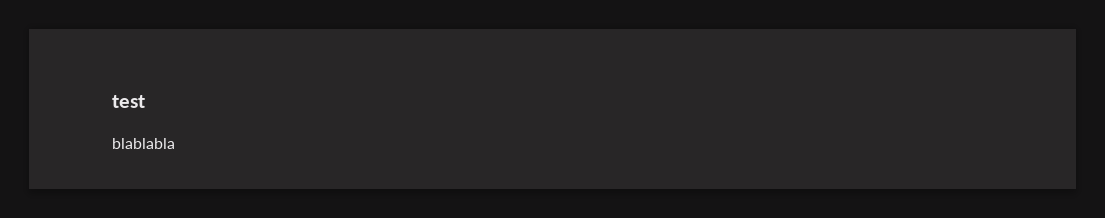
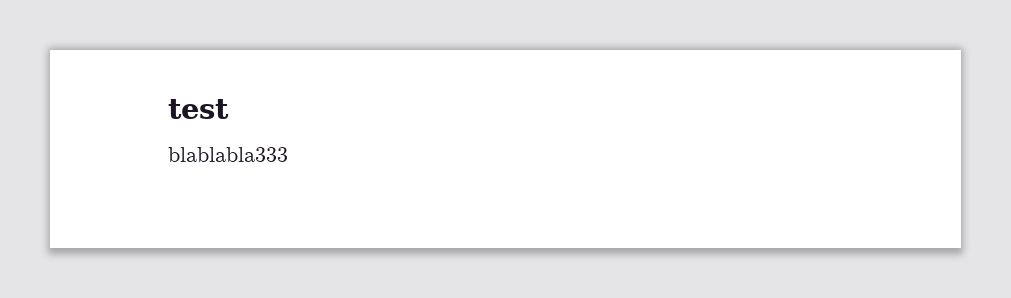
[112,138,175,149] blablabla -> [168,147,288,162] blablabla333

